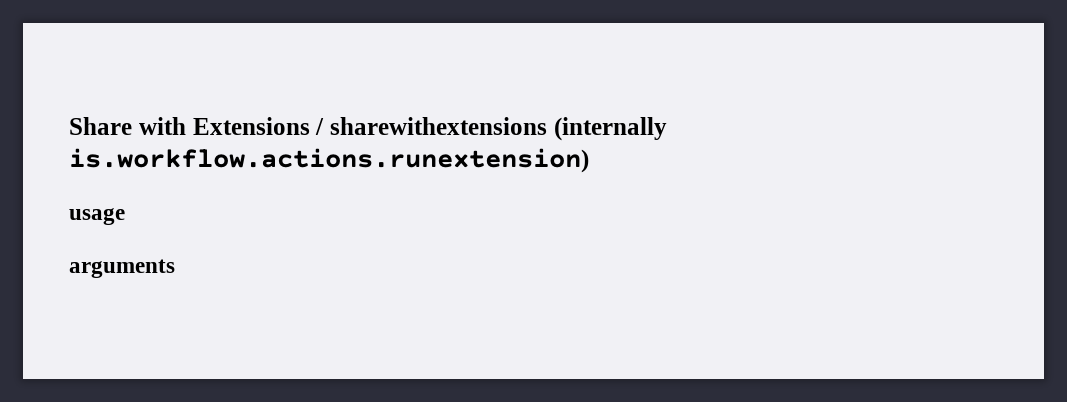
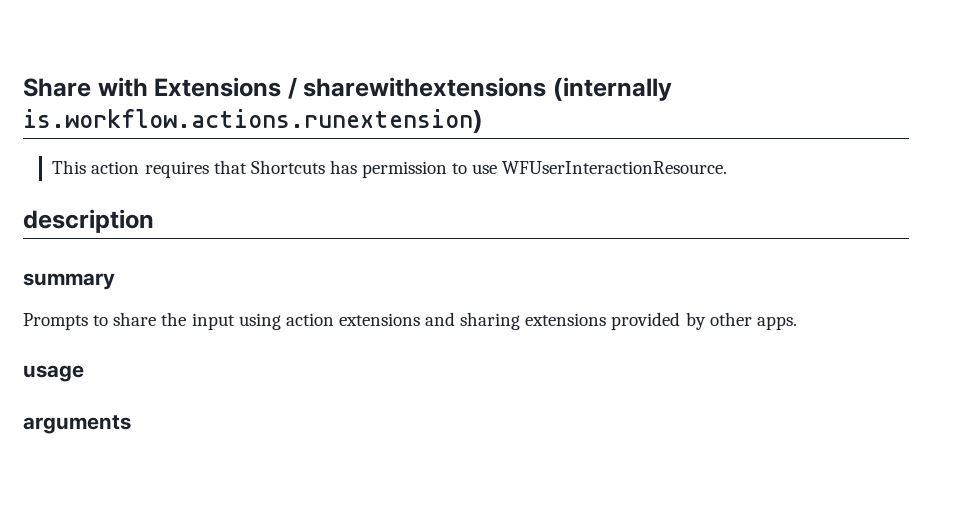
(589, 160) none -> [52,160,728,178] [23,209,154,233] [23,273,115,290] [23,312,797,330] // This action requires that Shortcuts has permission to use WFUserInteractionResource. // description // summary // Prompts to share the input using action extensions and sharing extensions provided by other apps.

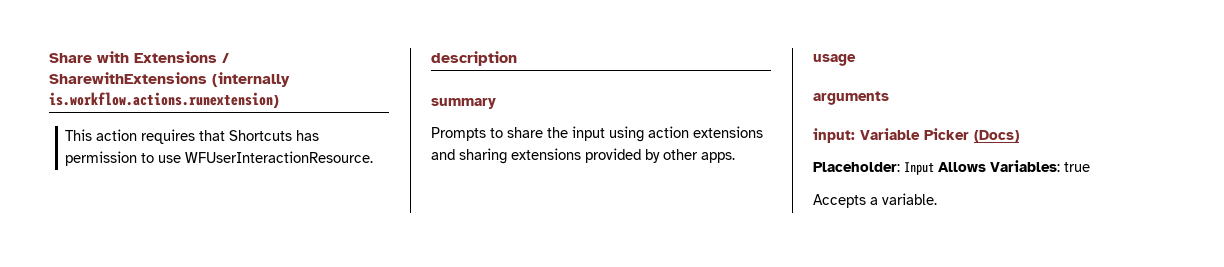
[303,77,547,97] sharewithextensions -> [49,72,207,84] SharewithExtensions
(131, 424) none -> [813,128,1019,143] [813,160,1090,175] [813,193,937,208] // input: Variable Picker (Docs) // Placeholder: Input Allows Variables: true // Accepts a variable.

